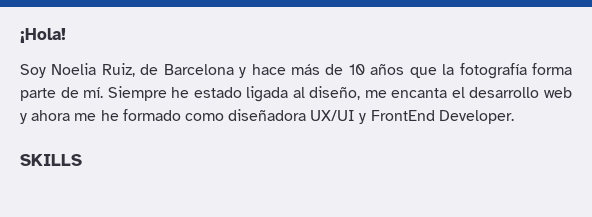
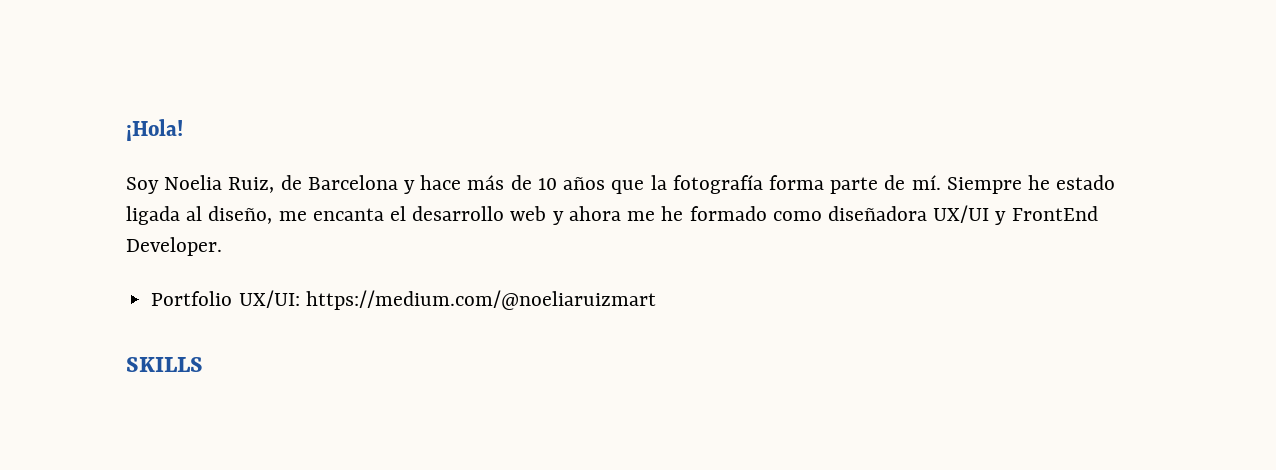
(514, 117) none -> [151,290,656,310] // Portfolio UX/UI: https://medium.com/@noeliaruizmart

